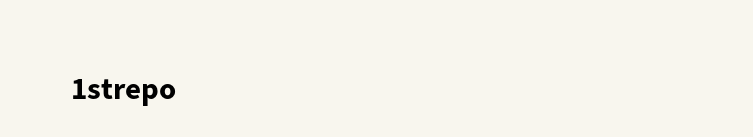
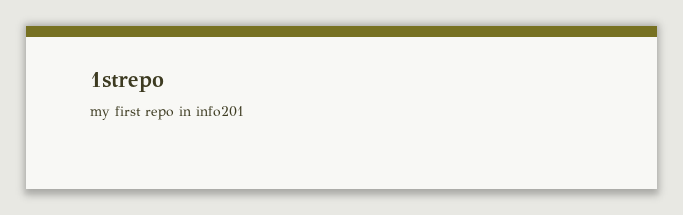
(176, 92) none -> [90,106,244,120] // my first repo in info201

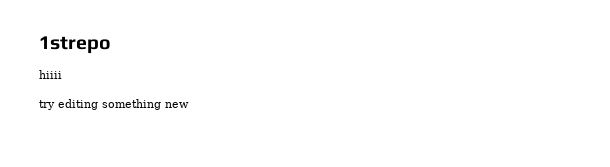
[90,106,244,120] my first repo in info201 -> [39,70,62,79] [39,99,189,110] hiiii // try editing something new

